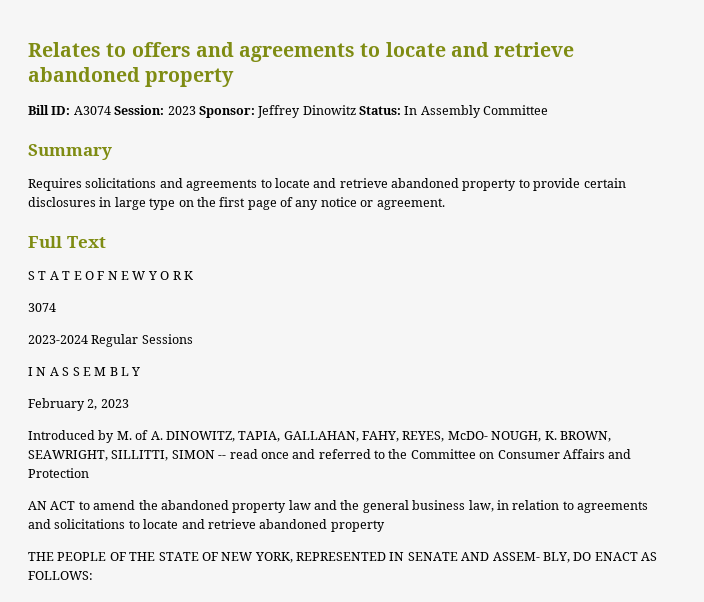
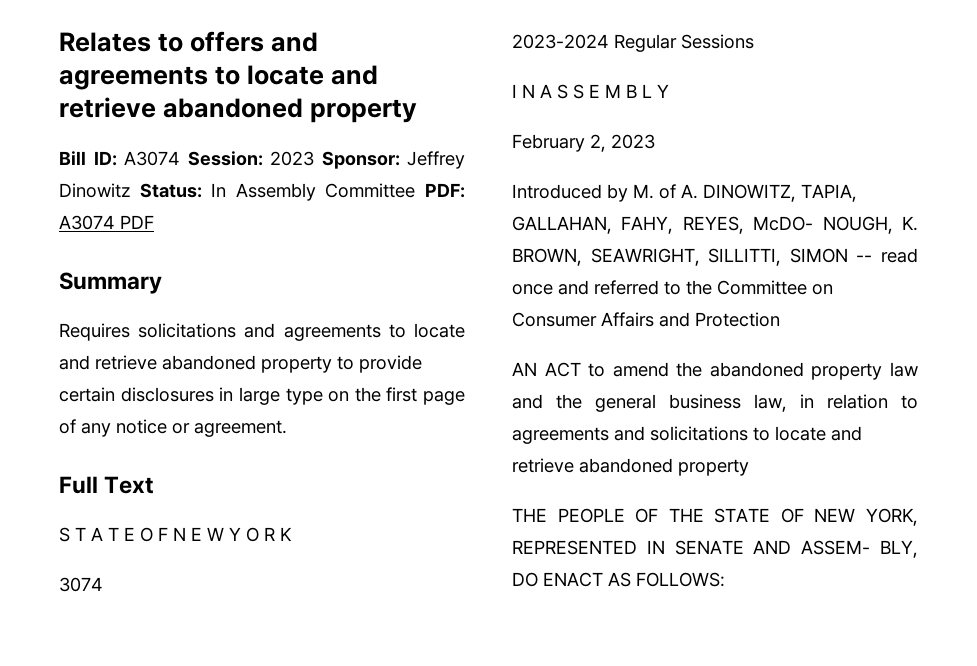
(549, 110) none -> [425,183,465,198] [59,215,154,230] PDF: A3074 PDF

